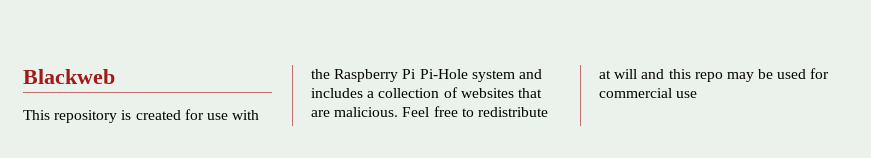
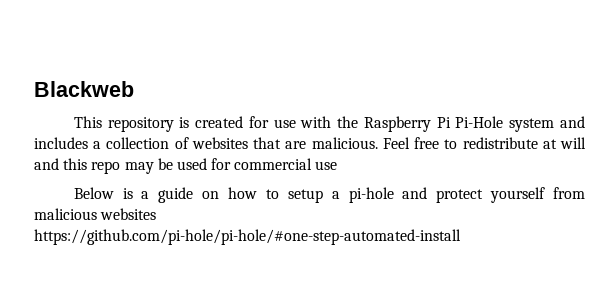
(698, 94) none -> [73,187,585,203] [34,208,157,220] [34,229,461,245] // Below is a guide on how to setup a pi-hole and protect yourself from malicious websites https://github.com/pi-hole/pi-hole/#one-step-automated-install

